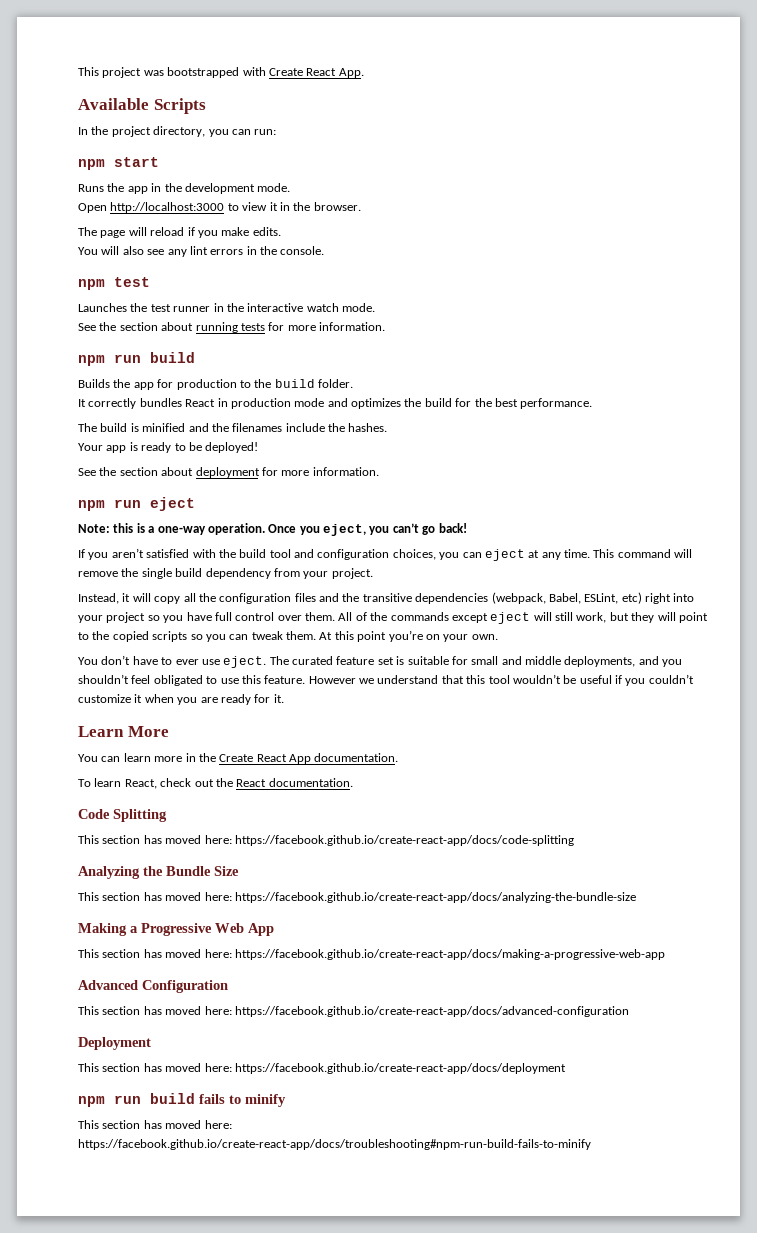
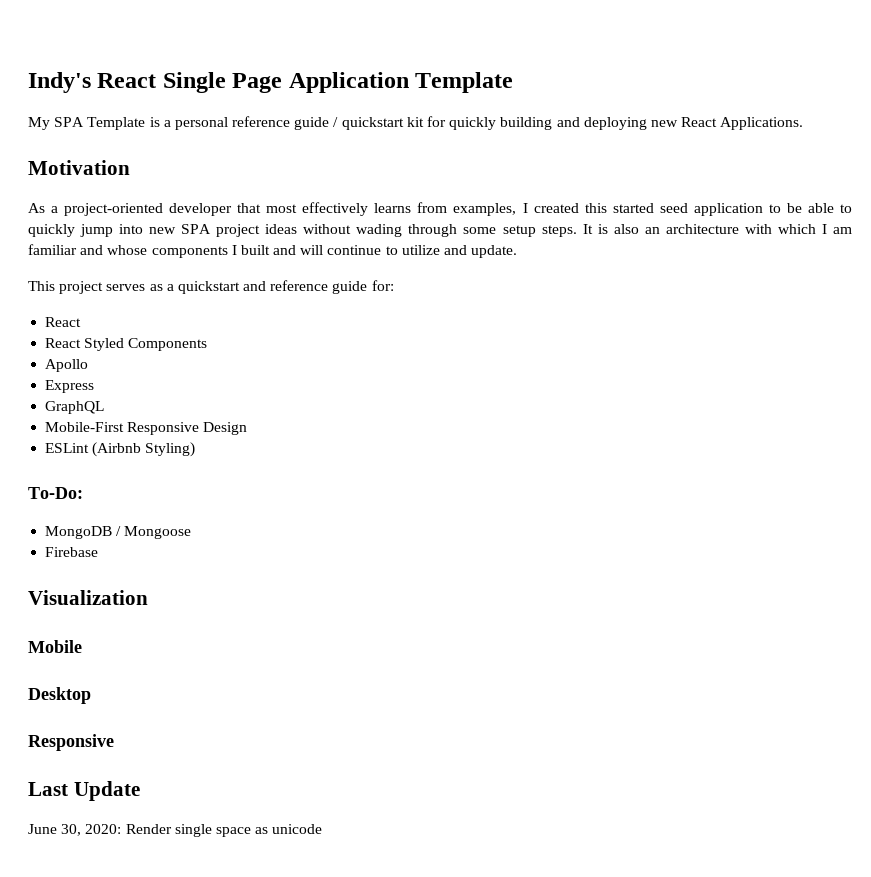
[78,67,364,78] [78,98,206,114] [78,126,277,137] [78,157,159,170] [78,183,291,194] [78,202,361,213] [78,227,281,238] [78,246,325,257] [78,277,150,290] [78,303,375,312] [78,322,385,333] [78,352,195,366] [78,379,353,390] [78,398,593,409] [78,423,388,432] [78,442,259,453] [78,467,379,478] [78,497,195,511] [78,523,467,536] [78,548,693,561] [78,568,373,579] [78,592,695,604] [78,612,708,624] [78,630,498,642] [78,655,683,668] [78,674,694,686] [78,694,284,705] [78,726,169,737] [78,753,399,764] [78,778,353,789] [78,809,167,822] [78,835,574,846] [78,866,239,879] [78,892,636,903] [78,923,274,936] [78,949,665,960] [78,980,228,993] [78,1006,629,1017] [78,1037,151,1050] [78,1063,566,1074] [78,1093,286,1107] [78,1120,232,1129] [78,1139,591,1150] This project was bootstrapped with Create React App. // Available Scripts // In the project directory, you can run: // npm start // Runs the app in the development mode. // Open http://localhost:3000 to view it in the browser. // The page will reload if you make edits. // You will also see any lint errors in the console. // npm test // Launches the test runner in the interactive watch mode. // See the section about running tests for more information. // npm run build // Builds the app for production to the build folder. // It correctly bundles React in production mode and optimizes the build for the best performance. // The build is minified and the filenames include the hashes. // Your app is ready to be deployed! // See the section about deployment for more information. // npm run eject // Note: this is a one-way operation. Once you eject, you can’t go back! // If you aren’t satisfied with the build tool and configuration choices, you can eject at any time. This command will remove the single build dependency from your project. // Instead, it will copy all the configuration files and the transitive dependencies (webpack, Babel, ESLint, etc) right into your project so you have full control over them. All of the commands except eject will still work, but they will point to the copied scripts so you can tweak them. At this point you’re on your own. // You don’t have to ever use eject. The curated feature set is suitable for small and middle deployments, and you shouldn’t feel obligated to use this feature. However we understand that this tool wouldn’t be useful if you couldn’t customize it when you are ready for it. // Learn More // You can learn more in the Create React App documentation. // To learn React, check out the React documentation. // Code Splitting // This section has moved here: https://facebook.github.io/create-react-app/docs/code-splitting // Analyzing the Bundle Size // This section has moved here: https://facebook.github.io/create-react-app/docs/analyzing-the-bundle-size // Making a Progressive Web App // This section has moved here: https://facebook.github.io/create-react-app/docs/making-a-progressive-web-app // Advanced Configuration // This section has moved here: https://facebook.github.io/create-react-app/docs/advanced-configuration // Deployment // This section has moved here: https://facebook.github.io/create-react-app/docs/deployment // npm run build fails to minify // This section has moved here: https://facebook.github.io/create-react-app/docs/troubleshooting#npm-run-build-fails-to-minify -> [28,72,514,93] [28,116,804,130] [28,160,130,175] [28,202,853,216] [28,224,852,237] [28,244,518,258] [28,280,394,294] [45,317,82,327] [45,338,208,351] [45,359,89,372] [45,380,95,393] [45,401,105,414] [45,422,248,435] [45,442,196,457] [28,487,83,499] [45,526,192,539] [45,547,99,557] [28,590,148,605] [28,640,82,653] [28,687,91,704] [28,734,114,751] [28,781,140,801] [28,824,323,837] Indy's React Single Page Application Template // My SPA Template is a personal reference guide / quickstart kit for quickly building and deploying new React Applications. // Motivation // As a project-oriented developer that most effectively learns from examples, I created this started seed application to be able to quickly jump into new SPA project ideas without wading through some setup steps. It is also an architecture with which I am familiar and whose components I built and will continue to utilize and update. // This project serves as a quickstart and reference guide for: // React // React Styled Components // Apollo // Express // GraphQL // Mobile-First Responsive Design // ESLint (Airbnb Styling) // To-Do: // MongoDB / Mongoose // Firebase // Visualization // Mobile // Desktop // Responsive // Last Update // June 30, 2020: Render single space as unicode

